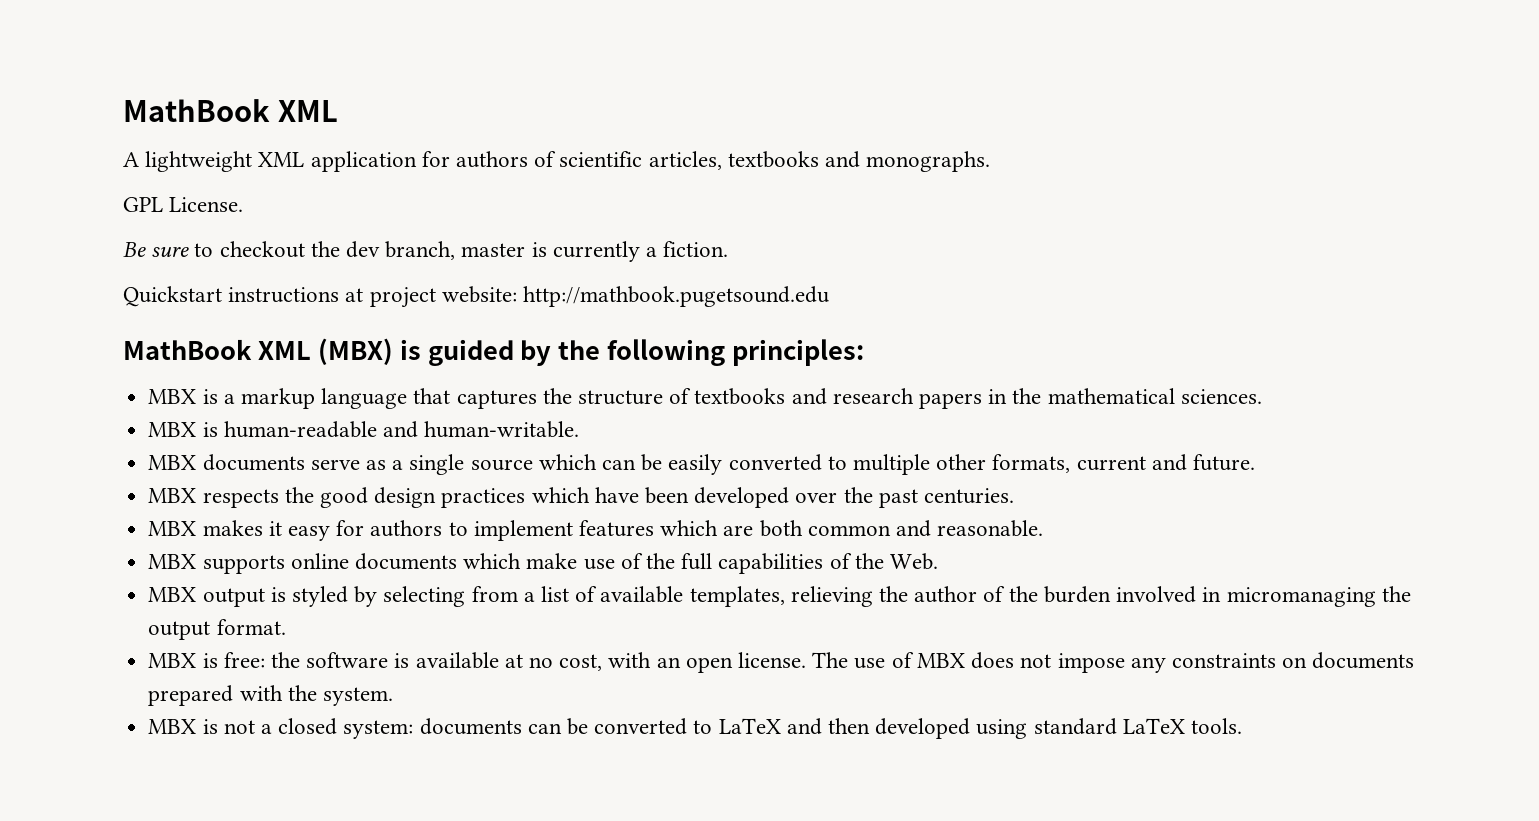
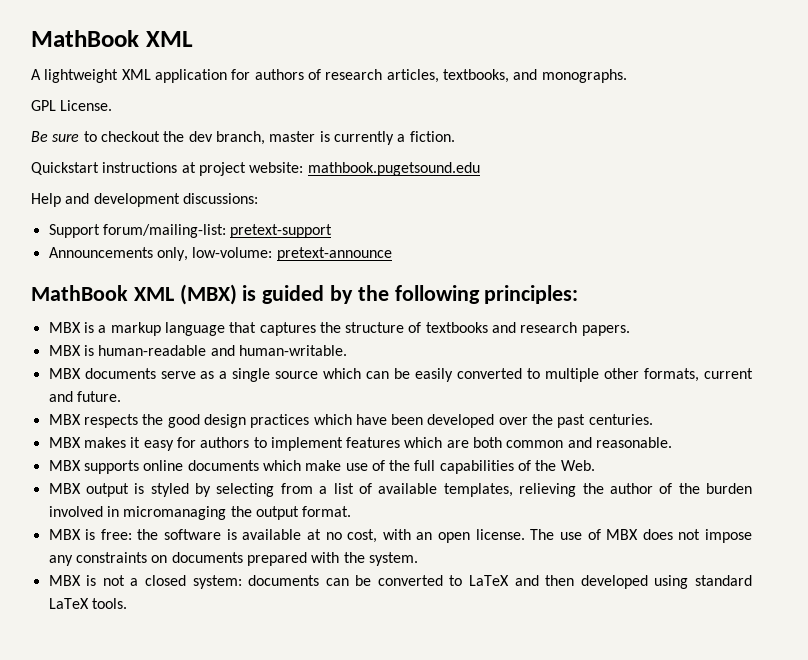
[559,151,819,170] scientific articles, textbooks -> [325,69,509,83] research articles, textbooks,
[523,286,830,307] http://mathbook.pugetsound.edu -> [307,162,480,176] [31,193,258,207] [48,224,333,238] [48,247,392,261] mathbook.pugetsound.edu // Help and development discussions: // Support forum/mailing-list: pretext-support // Announcements only, low-volume: pretext-announce
[919,388,1262,409] papers in the mathematical sciences. -> [581,325,630,336] papers.

